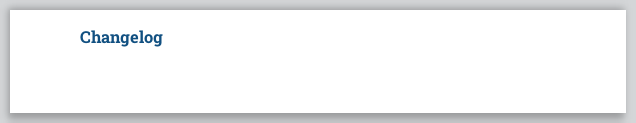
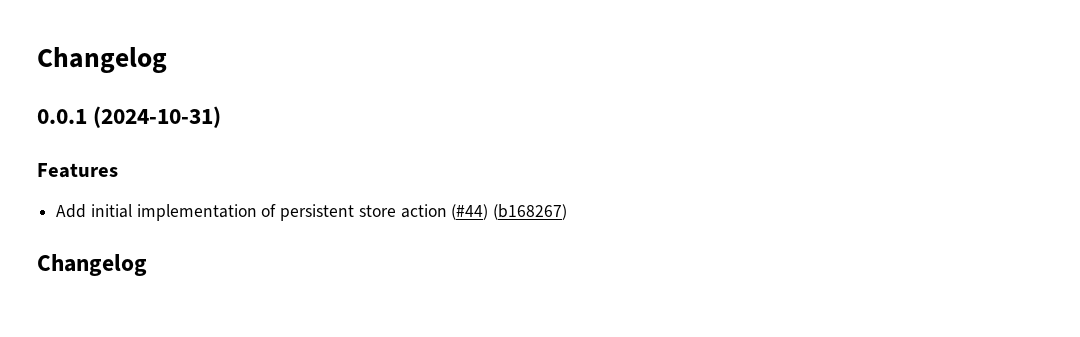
[80,30,163,47] Changelog -> [37,47,167,73] [37,106,222,128] [37,163,118,178] [56,204,568,221] [37,254,147,276] Changelog // 0.0.1 (2024-10-31) // Features // Add initial implementation of persistent store action (#44) (b168267) // Changelog

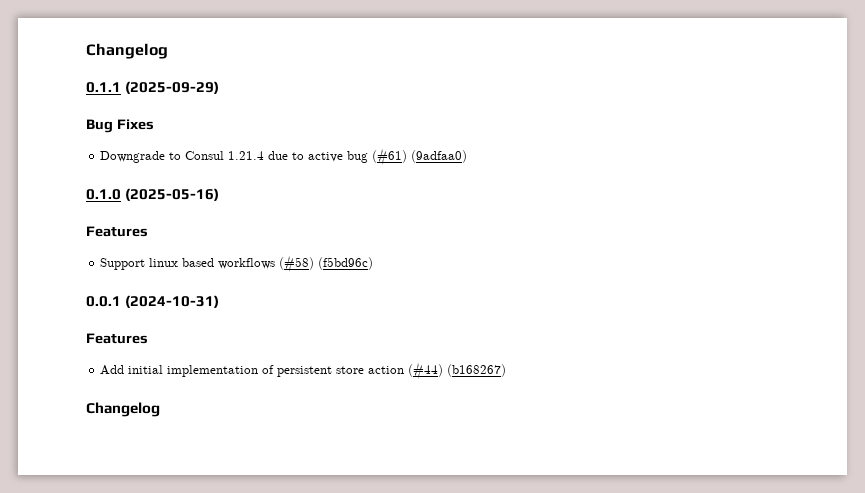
[37,47,167,73] Changelog -> [86,43,168,59] [86,81,220,94] [86,119,154,133] [100,148,468,165] [86,188,220,201] [86,226,148,237] [100,255,374,272] Changelog // 0.1.1 (2025-09-29) // Bug Fixes // Downgrade to Consul 1.21.4 due to active bug (#61) (9adfaa0) // 0.1.0 (2025-05-16) // Features // Support linux based workflows (#58) (f5bd96c)

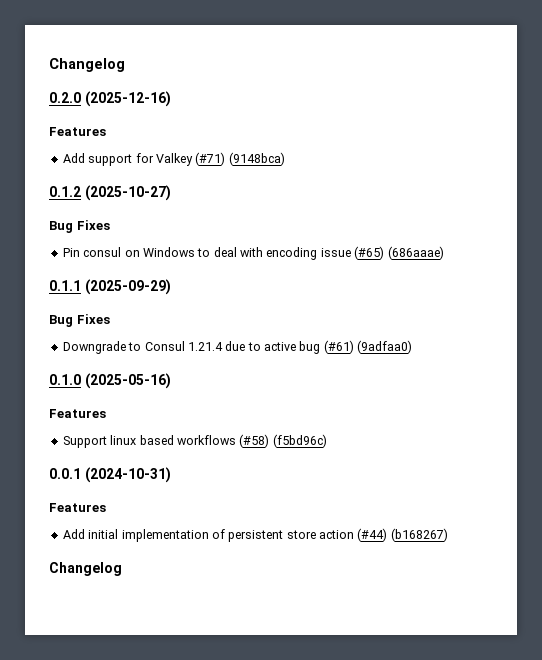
[86,43,168,59] Changelog -> [49,58,125,72] [49,91,171,107] [49,127,106,136] [62,152,285,166] [49,185,171,201] [49,220,110,233] [62,246,444,260] Changelog // 0.2.0 (2025-12-16) // Features // Add support for Valkey (#71) (9148bca) // 0.1.2 (2025-10-27) // Bug Fixes // Pin consul on Windows to deal with encoding issue (#65) (686aaae)

